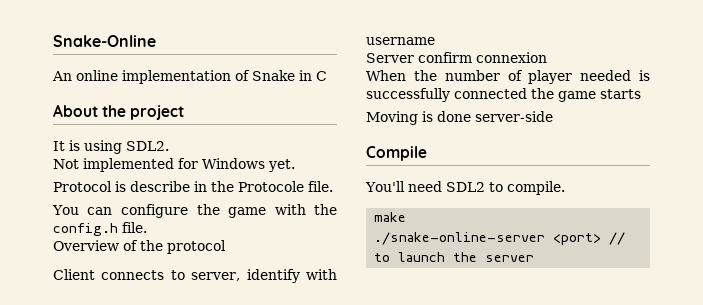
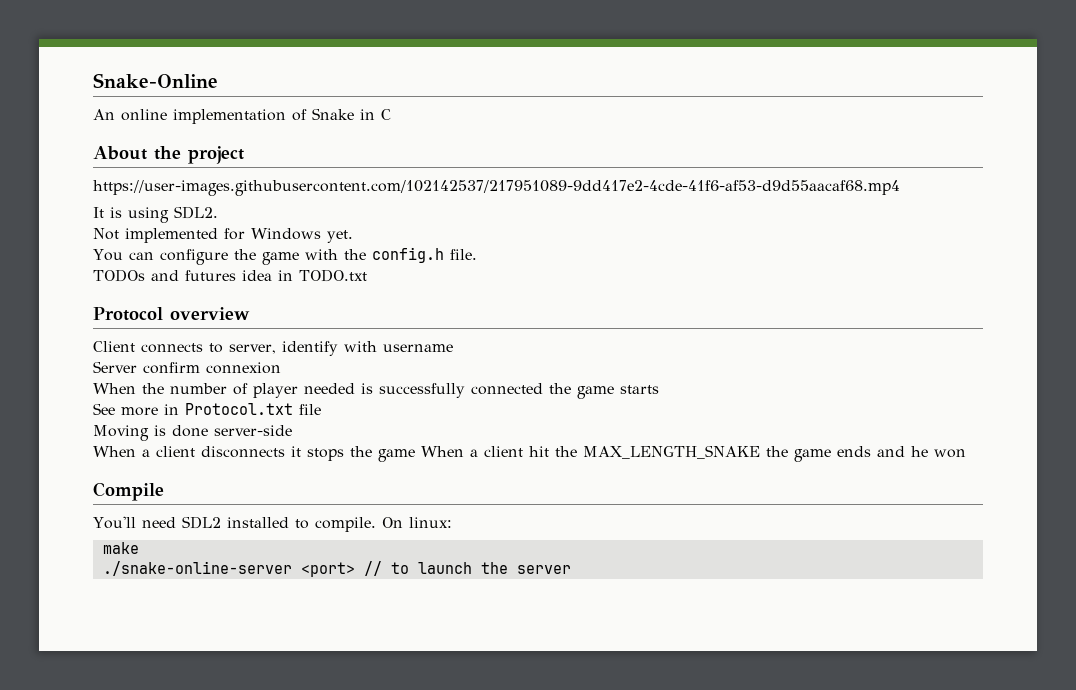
(185, 112) none -> [93,180,900,196] // https://user-images.githubusercontent.com/102142537/217951089-9dd417e2-4cde-41f6-af53-d9d55aacaf68.mp4
[53,181,333,192] // Protocol is describe in the Protocole file. -> (353, 236) none
[53,240,226,254] Overview of the protocol -> [93,269,367,282] [93,307,250,321] TODOs and futures idea in TODO.txt // Protocol overview
(641, 94) none -> [93,403,321,416] // See more in Protocol.txt file
(553, 116) none -> [93,445,966,462] // When a client disconnects it stops the game When a client hit the MAX_LENGTH_SNAKE the game ends and he won
(485, 187) none -> [226,517,289,528] installed
(565, 188) none -> [381,517,452,528] On linux:

